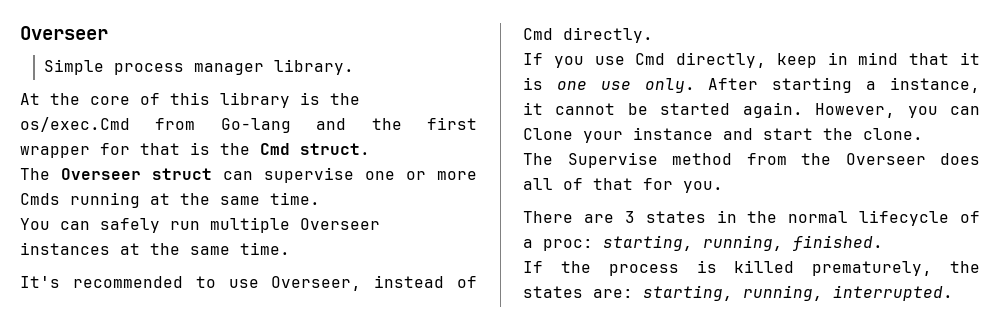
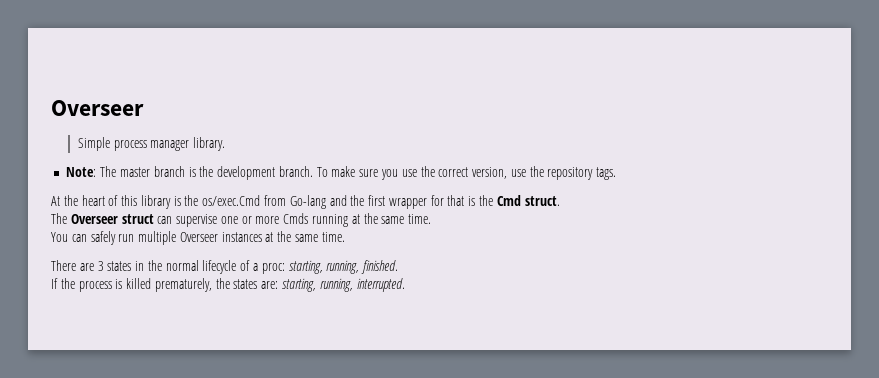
(355, 67) none -> [66,166,617,180] // Note: The master branch is the development branch. To make sure you use the correct version, use the repository tags.
[90,96,130,105] core -> [81,195,105,206] heart
[20,275,477,291] [523,27,653,43] [523,52,980,68] [523,77,980,93] [523,102,980,118] [523,127,923,143] [523,152,980,168] [523,178,723,193] // It's recommended to use Overseer, instead of Cmd directly. // If you use Cmd directly, keep in mind that it is one use only. After starting a instance, it cannot be started again. However, you can Clone your instance and start the clone. // The Supervise method from the Overseer does all of that for you. -> (345, 237) none

